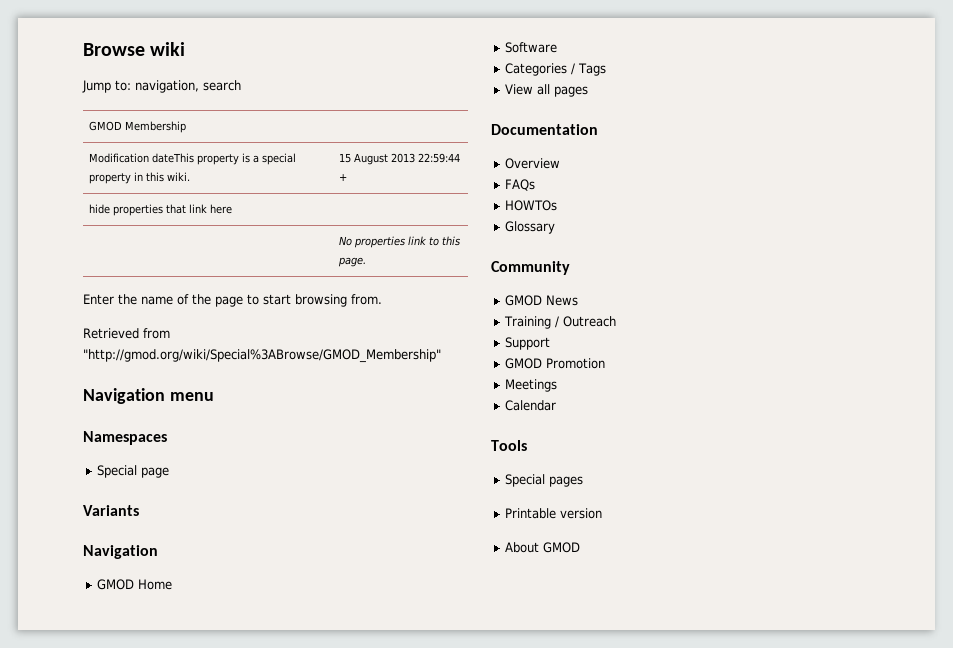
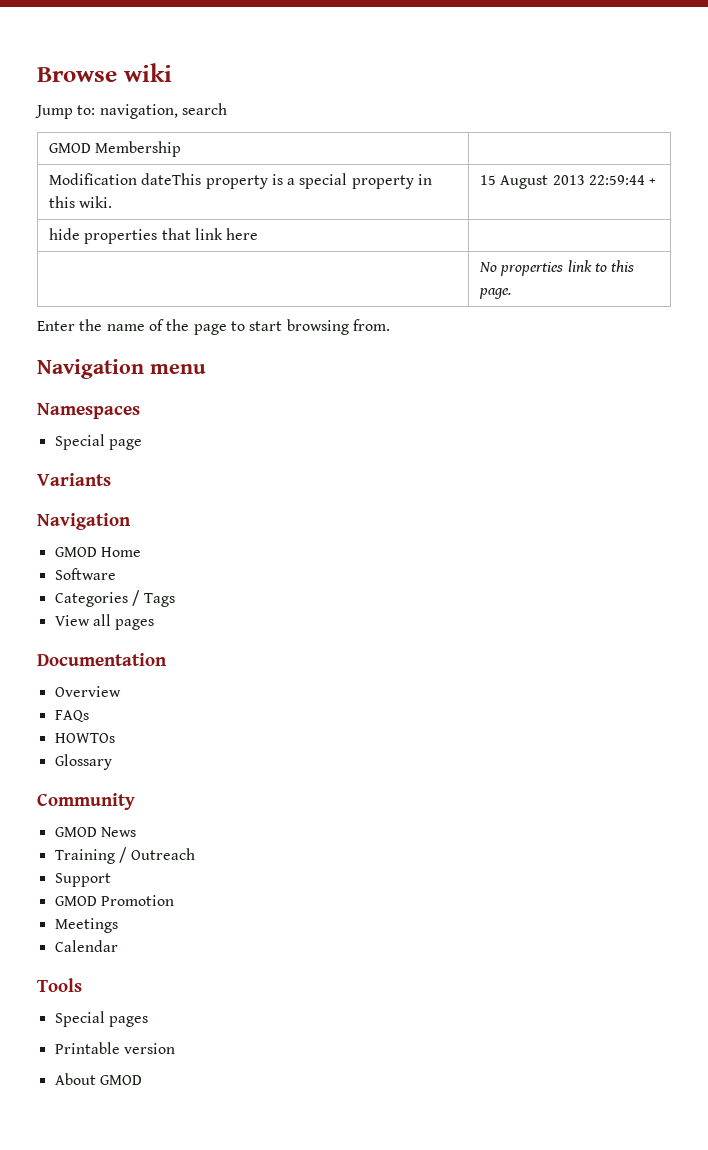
[83,328,170,339] [83,349,441,363] // Retrieved from "http://gmod.org/wiki/Special%3ABrowse/GMOD_Membership" -> (390, 325) none

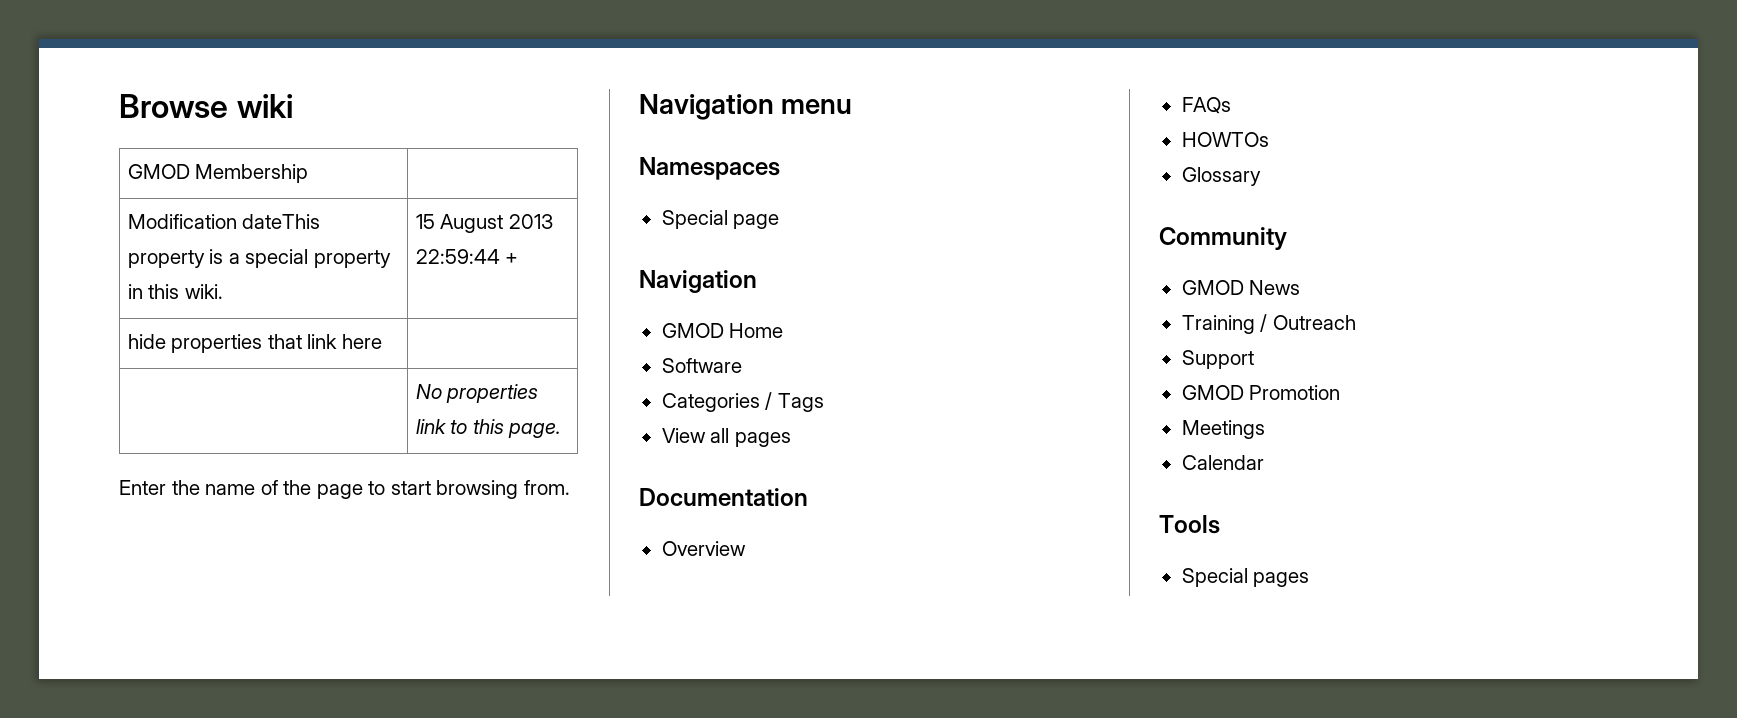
[35,103,227,119] // Jump to: navigation, search -> (293, 106) none
[37,473,111,486] // Variants -> (780, 221) none
[54,1042,175,1054] [54,1073,142,1085] // Printable version // About GMOD -> (1310, 579) none

